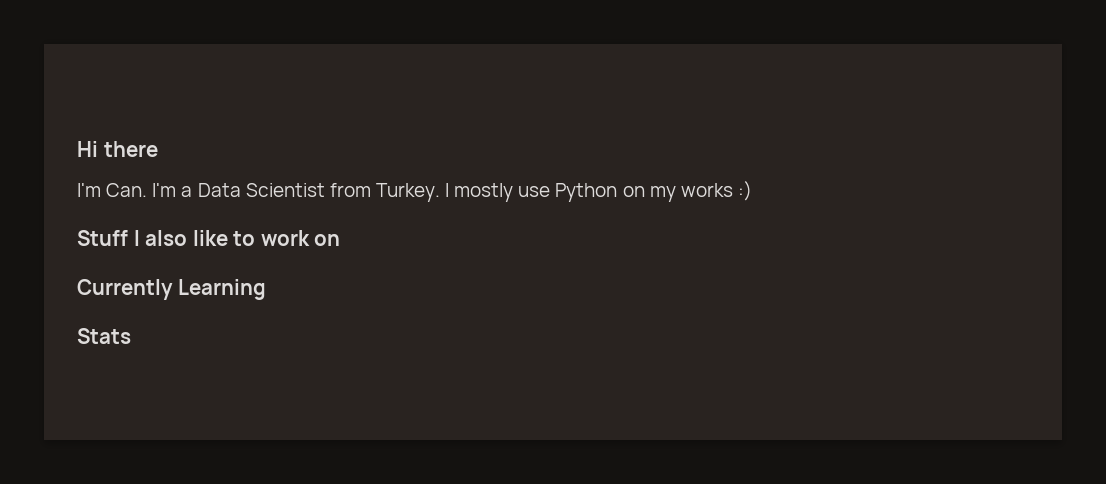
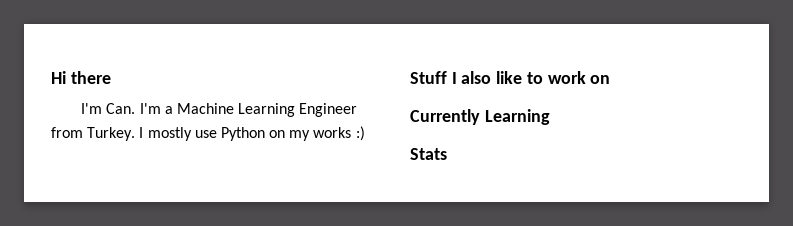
[197,183,325,197] Data Scientist -> [177,103,358,117] Machine Learning Engineer

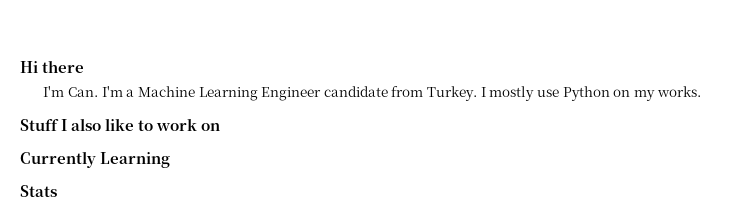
(358, 110) none -> [323,86,388,97] candidate
[313,126,365,141] works :) -> [656,86,701,97] works.

